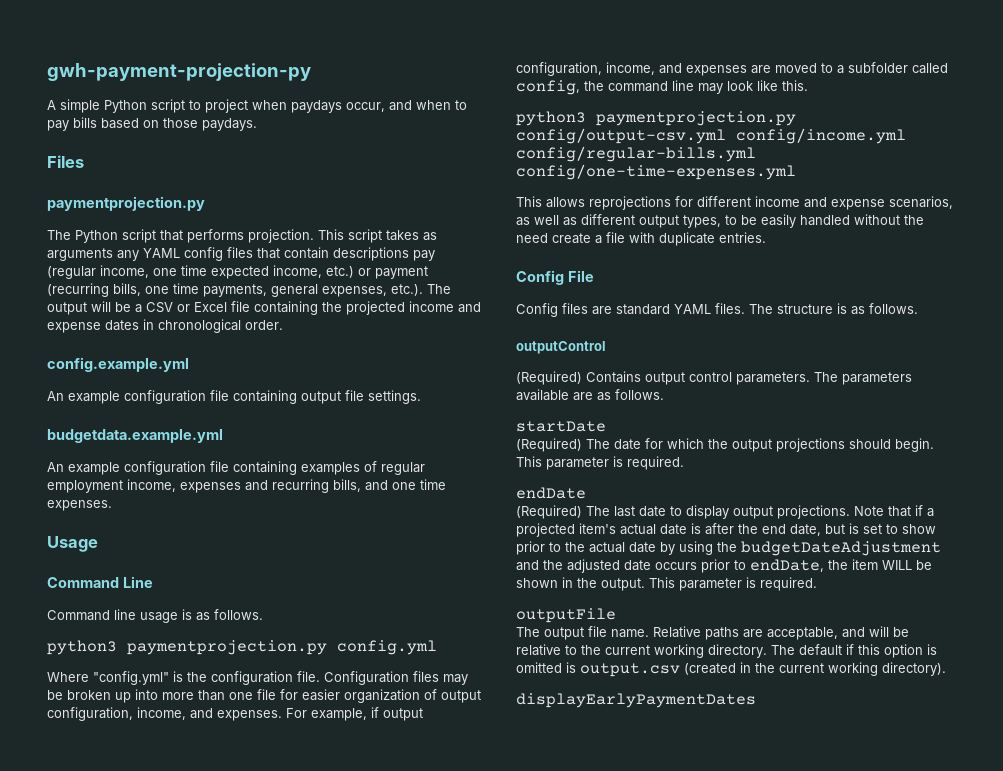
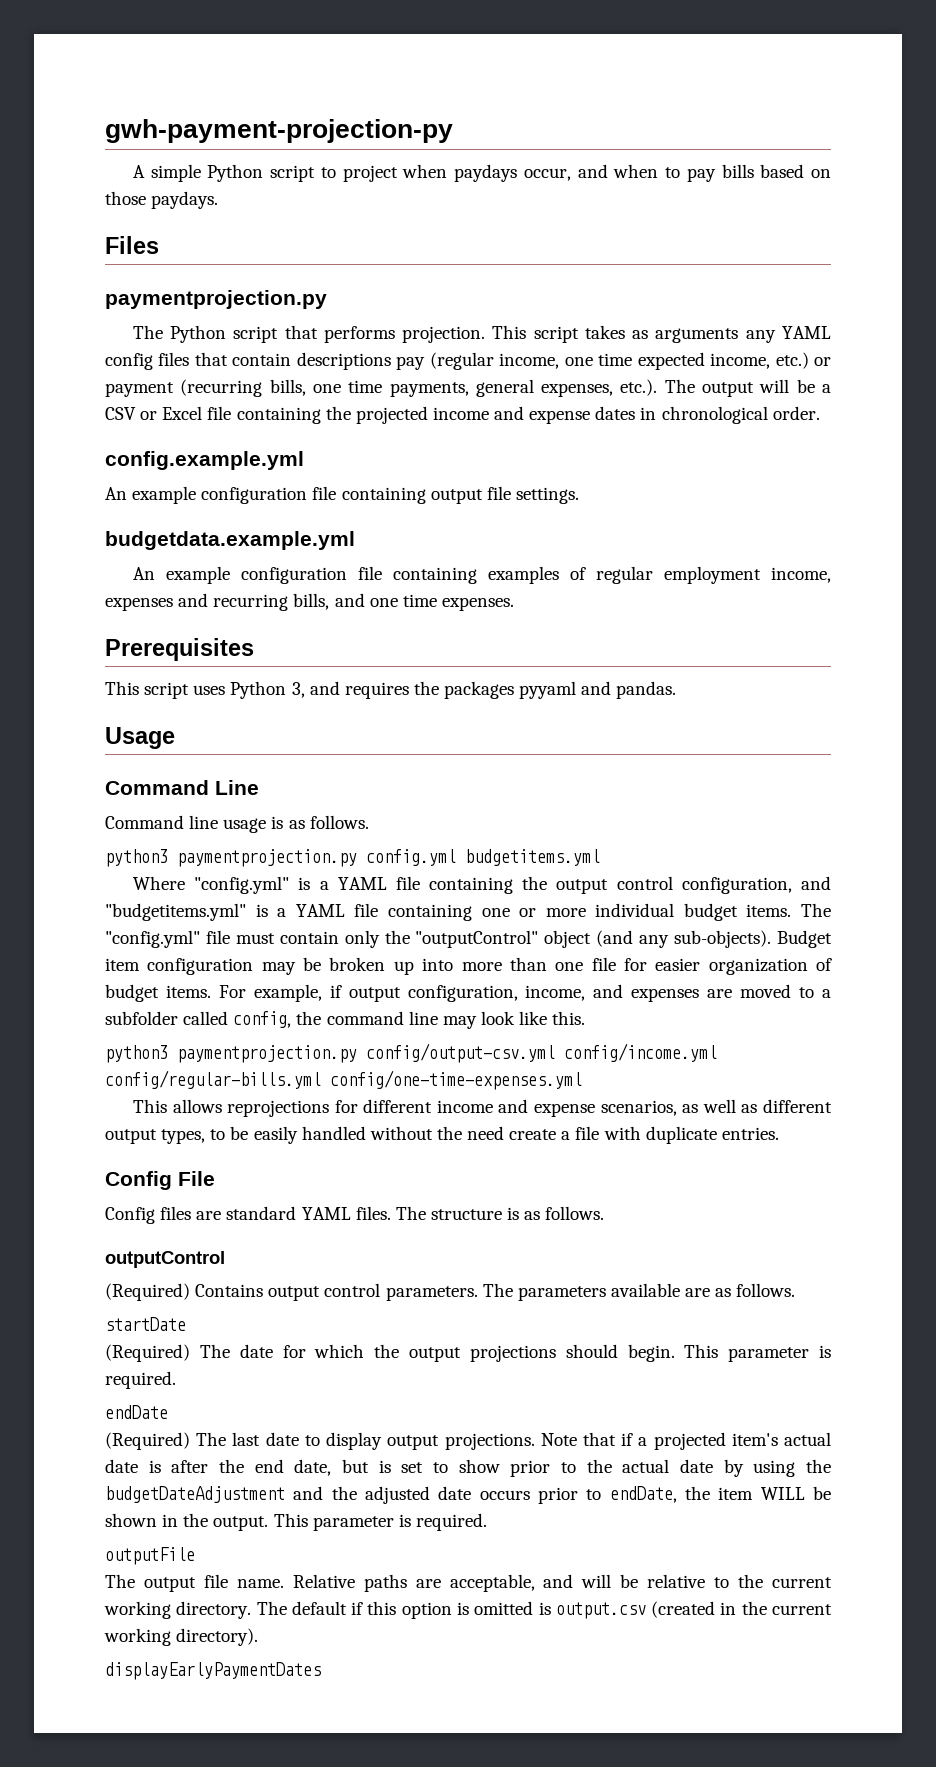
(112, 505) none -> [105,638,254,661] [105,681,677,699] // Prerequisites // This script uses Python 3, and requires the packages pyyaml and pandas.
(437, 647) none -> [465,849,600,866] budgetitems.yml
[187,671,439,685] the configuration file. Configuration files -> [319,876,831,894] [105,903,831,921] [105,930,832,948] [105,958,254,975] a YAML file containing the output control configuration, and "budgetitems.yml" is a YAML file containing one or more individual budget items. The "config.yml" file must contain only the "outputControl" object (and any sub-objects). Budget item configuration
[441,690,481,703] [47,707,282,721] output configuration, income, and expenses. -> [105,984,211,1002] budget items.

